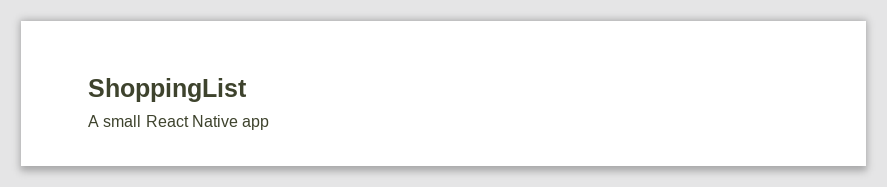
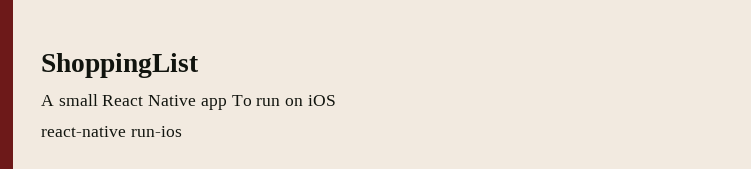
(270, 124) none -> [231,95,336,106] [41,126,182,137] To run on iOS // react-native run-ios

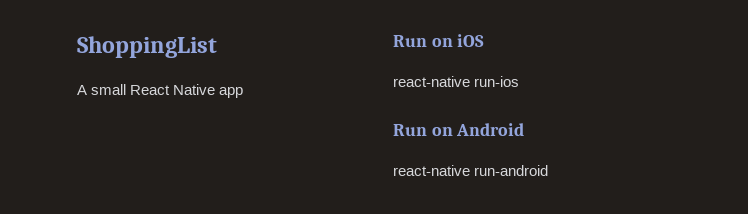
[231,95,281,106] To run -> [393,35,427,47] // Run
(182, 131) none -> [393,123,525,136] [393,165,549,176] // Run on Android // react-native run-android

